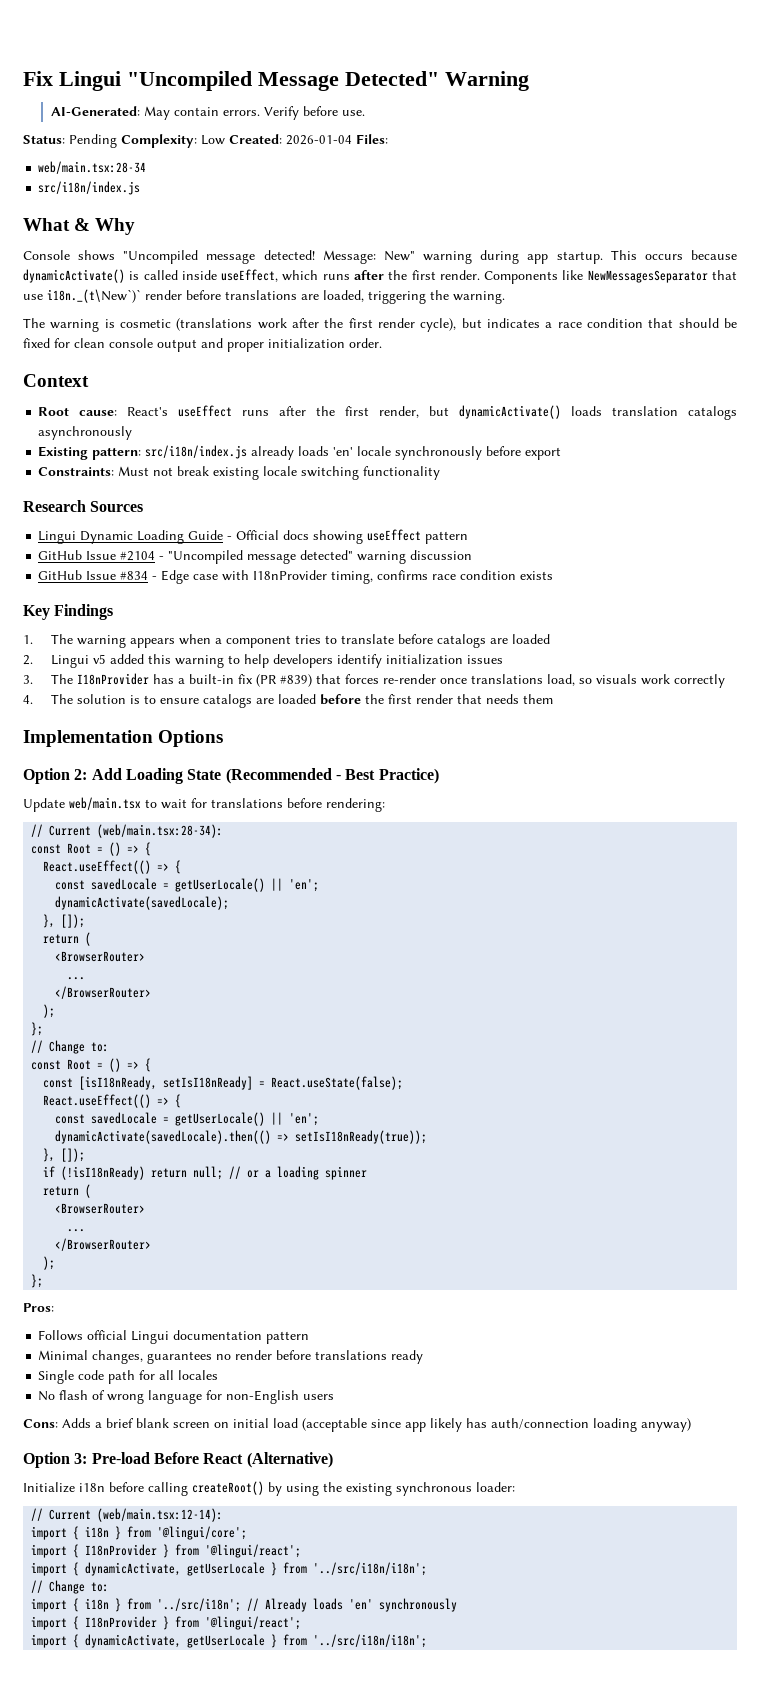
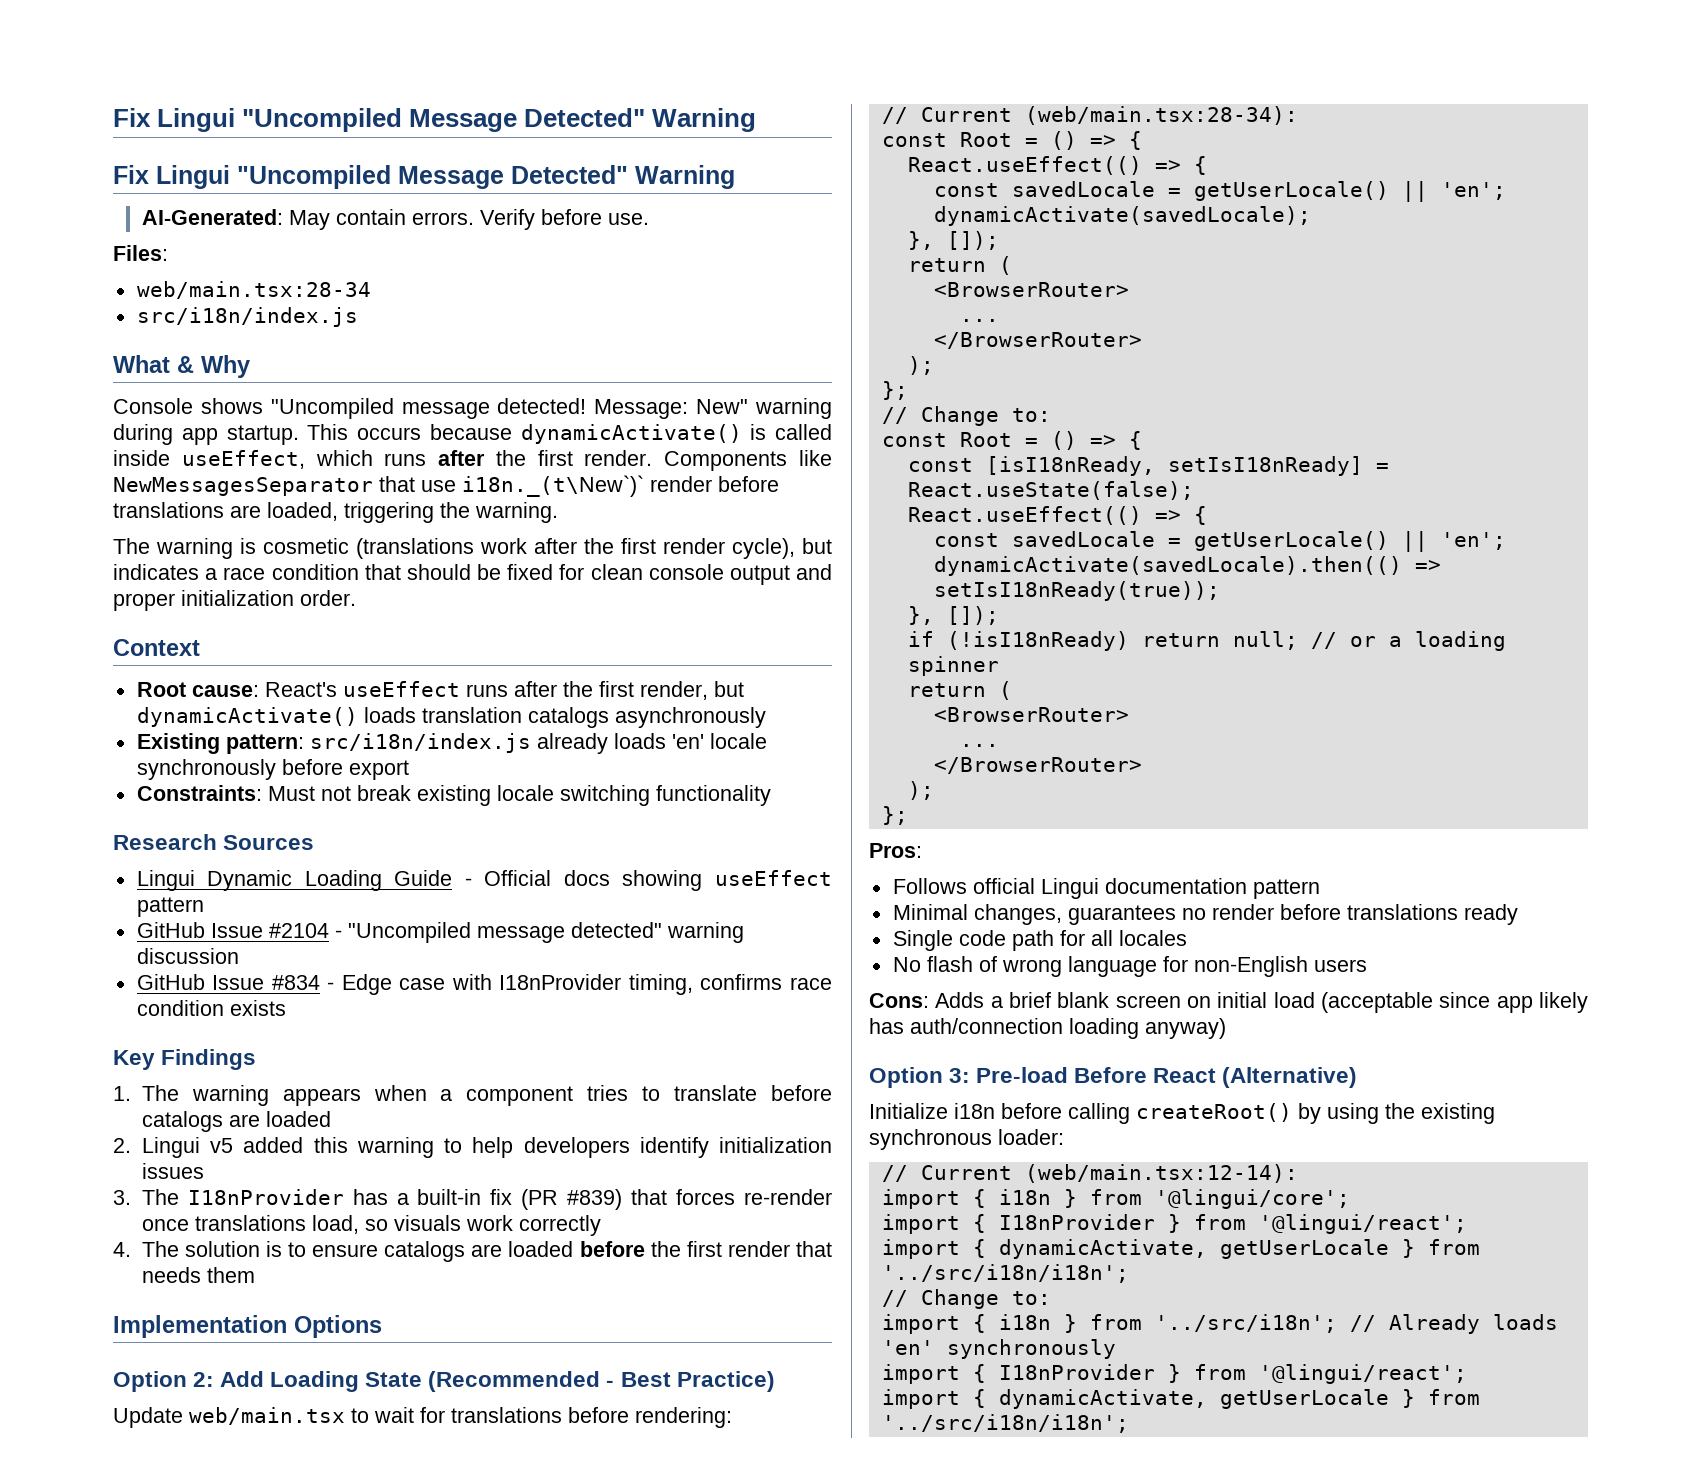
[23,71,529,91] Fix Lingui "Uncompiled Message Detected" Warning -> [113,108,757,132] [113,165,735,189] Fix Lingui "Uncompiled Message Detected" Warning // Fix Lingui "Uncompiled Message Detected" Warning
[23,134,352,148] Status: Pending Complexity: Low Created: 2026-01-04 -> (649, 219) none

